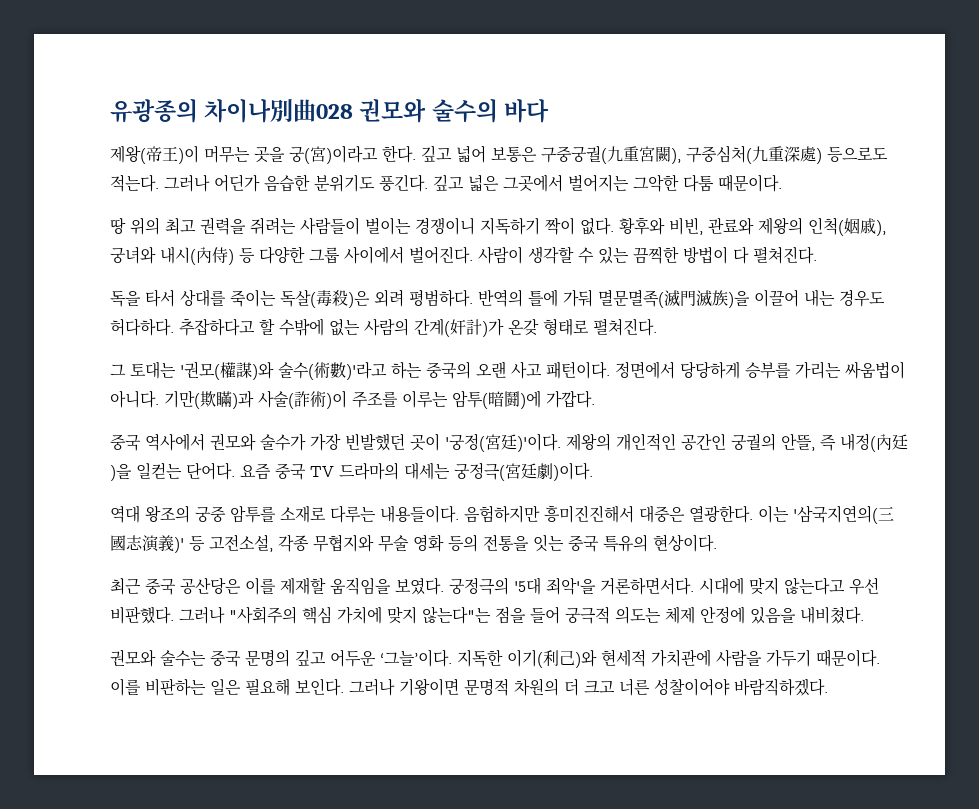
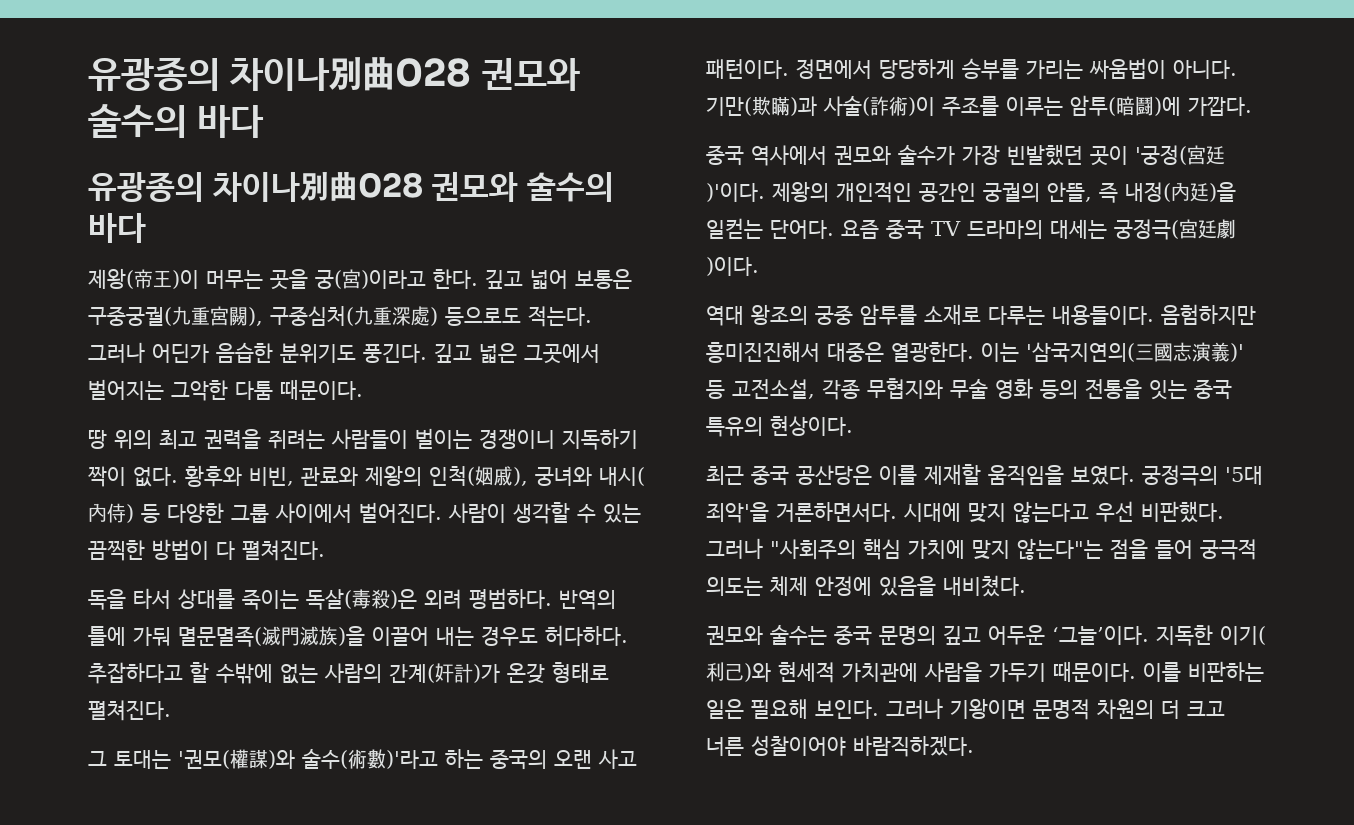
[110,99,549,123] 유광종의 차이나別曲028 권모와 술수의 바다 -> [88,57,580,91] [88,104,264,138] [88,172,614,202] [88,213,146,243] 유광종의 차이나別曲028 권모와 술수의 바다 // 유광종의 차이나別曲028 권모와 술수의 바다

